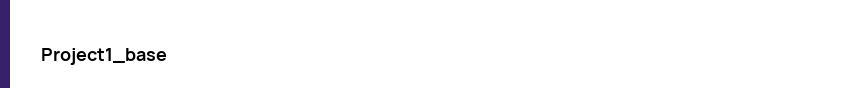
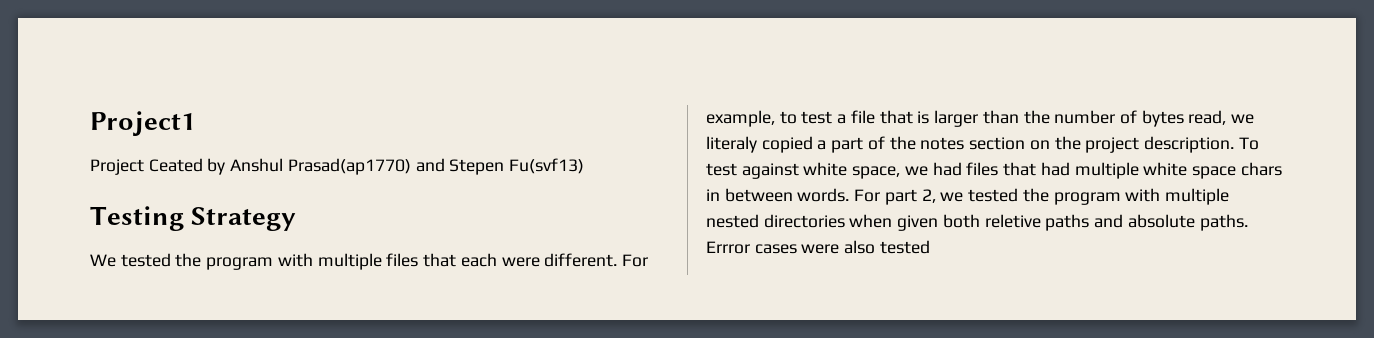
[41,48,167,65] Project1_base -> [90,111,195,136] [90,158,585,175] [90,206,297,231] [90,253,648,270] [706,110,1255,127] [706,136,1259,153] [706,162,1282,179] [706,188,1229,205] [706,214,1248,231] [706,240,930,254] Project1 // Project Ceated by Anshul Prasad(ap1770) and Stepen Fu(svf13) // Testing Strategy // We tested the program with multiple files that each were different. For example, to test a file that is larger than the number of bytes read, we literaly copied a part of the notes section on the project description. To test against white space, we had files that had multiple white space chars in between words. For part 2, we tested the program with multiple nested directories when given both reletive paths and absolute paths. Errror cases were also tested

